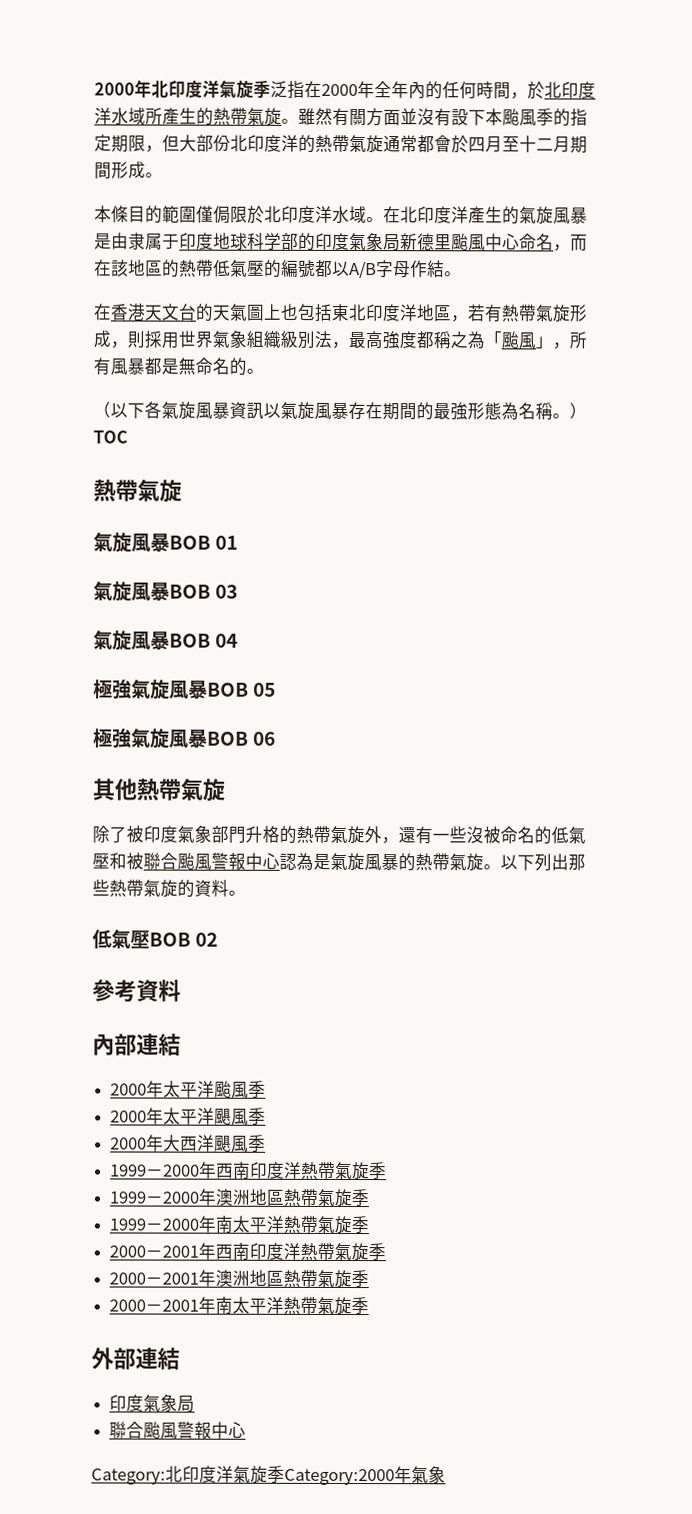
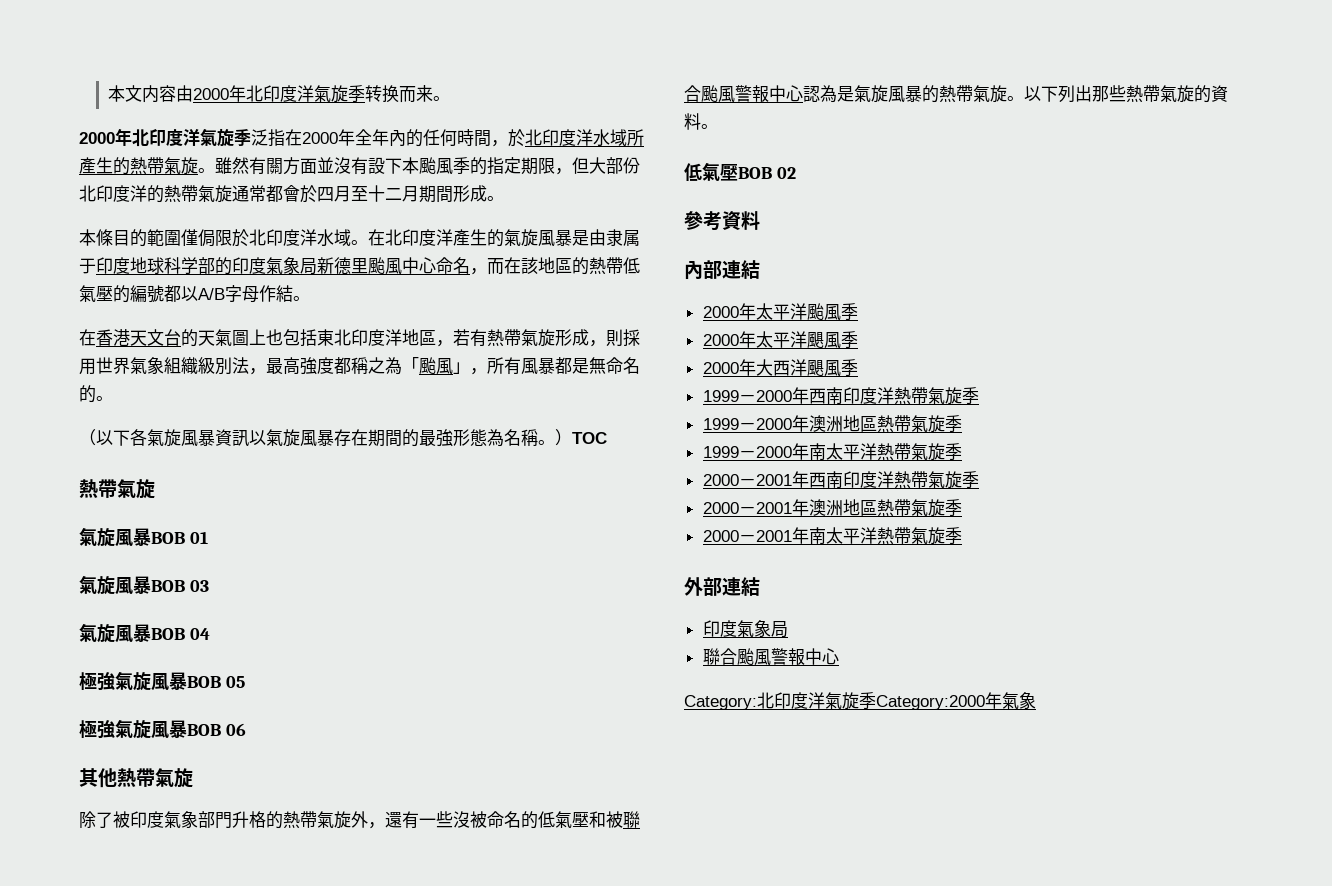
(94, 89) none -> [107,85,450,103] 本文内容由2000年北印度洋氣旋季转换而来。 //

